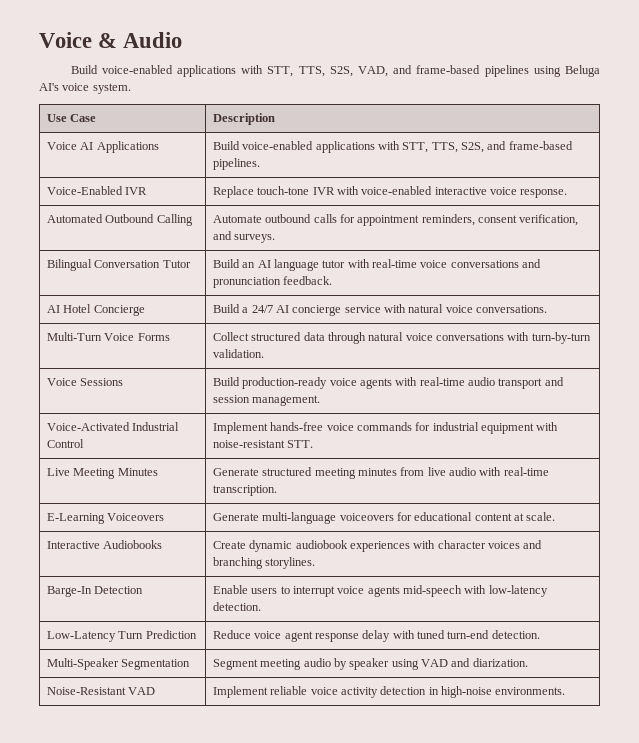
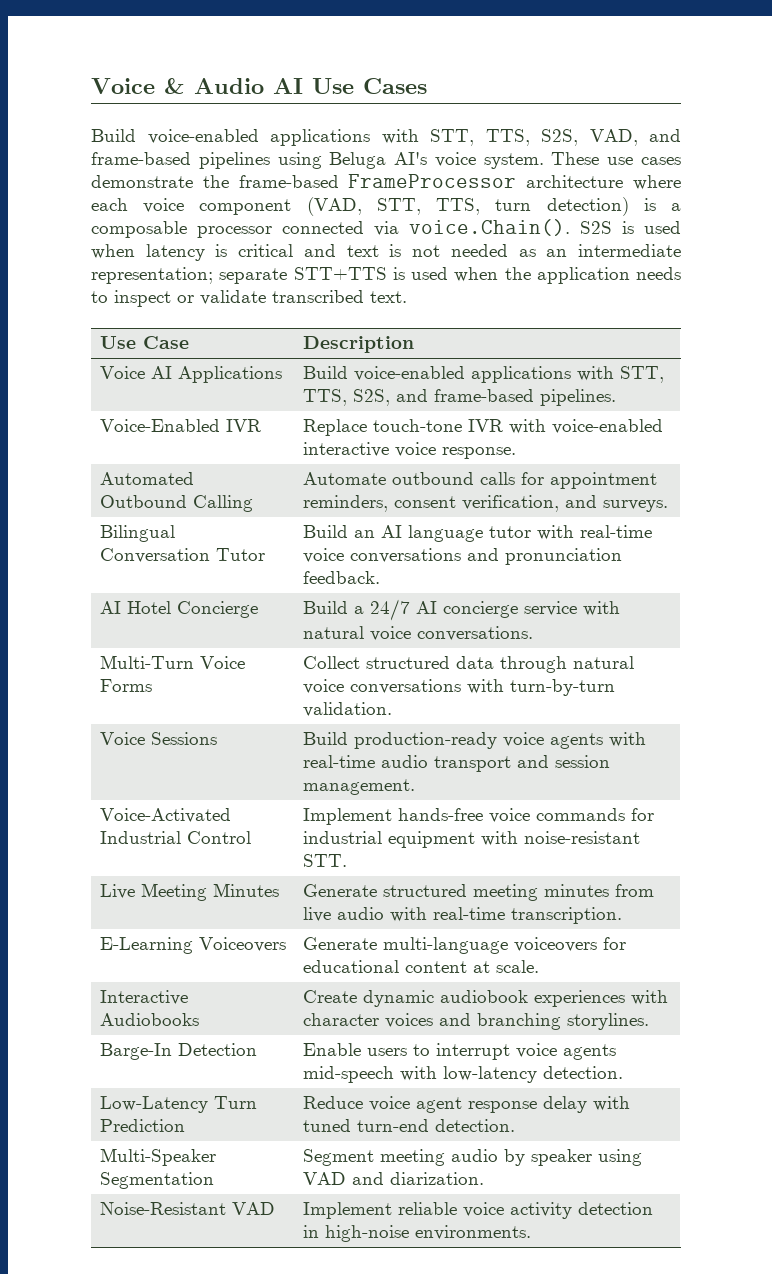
(183, 40) none -> [273,78,427,94] AI Use Cases
(131, 88) none -> [551,152,681,165] [91,174,681,190] [91,197,681,216] [91,219,681,238] [91,244,682,261] [91,267,681,284] [91,290,407,307] These use cases demonstrate the frame-based FrameProcessor architecture where each voice component (VAD, STT, TTS, turn detection) is a composable processor connected via voice.Chain(). S2S is used when latency is critical and text is not needed as an intermediate representation; separate STT+TTS is used when the application needs to inspect or validate transcribed text.

